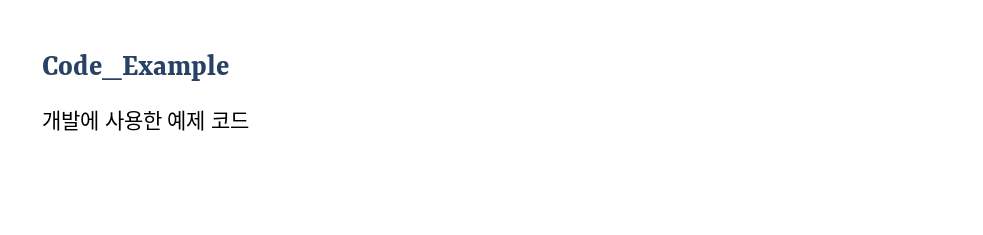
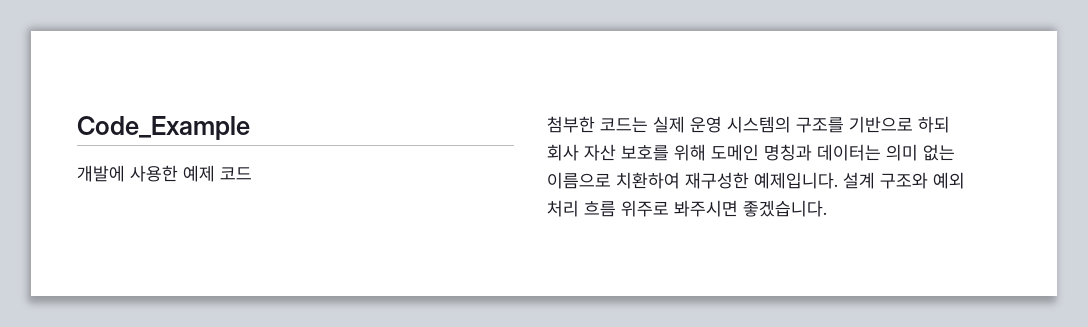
(250, 120) none -> [547,116,950,133] [547,144,955,161] [547,172,965,189] [547,200,827,217] // 첨부한 코드는 실제 운영 시스템의 구조를 기반으로 하되 회사 자산 보호를 위해 도메인 명칭과 데이터는 의미 없는 이름으로 치환하여 재구성한 예제입니다. 설계 구조와 예외 처리 흐름 위주로 봐주시면 좋겠습니다.

